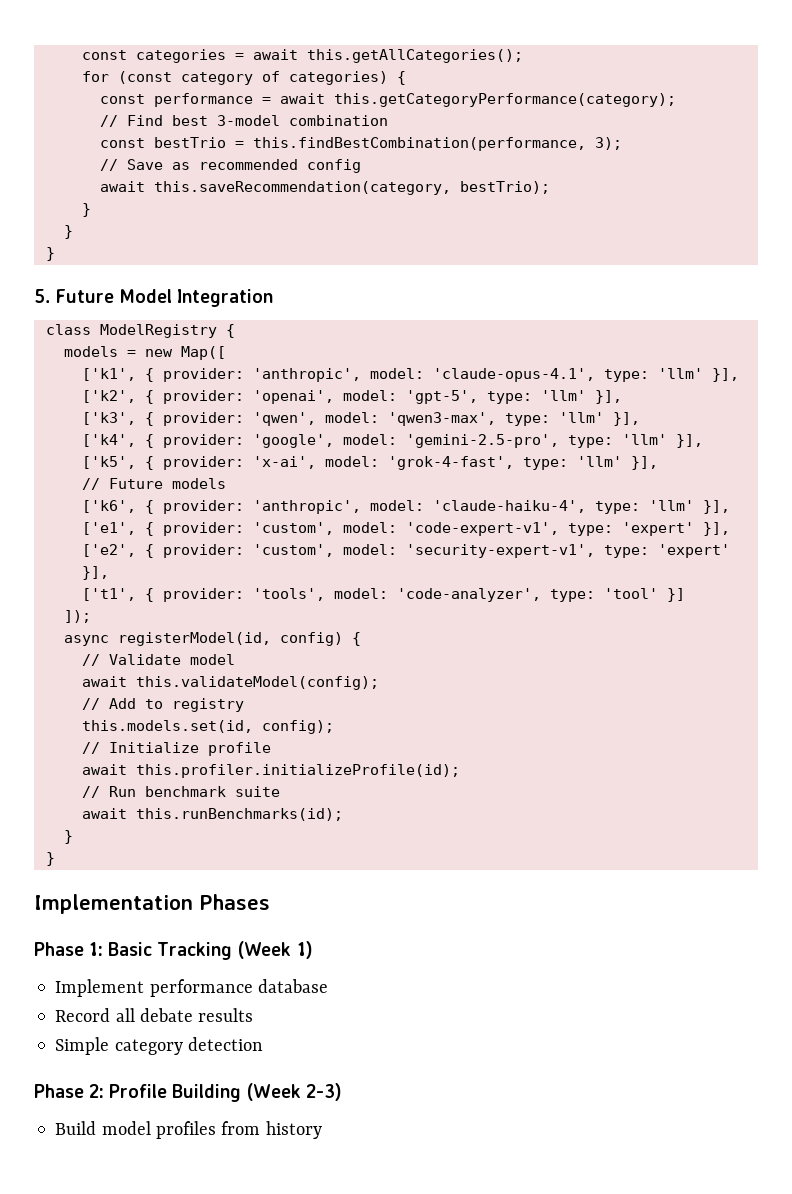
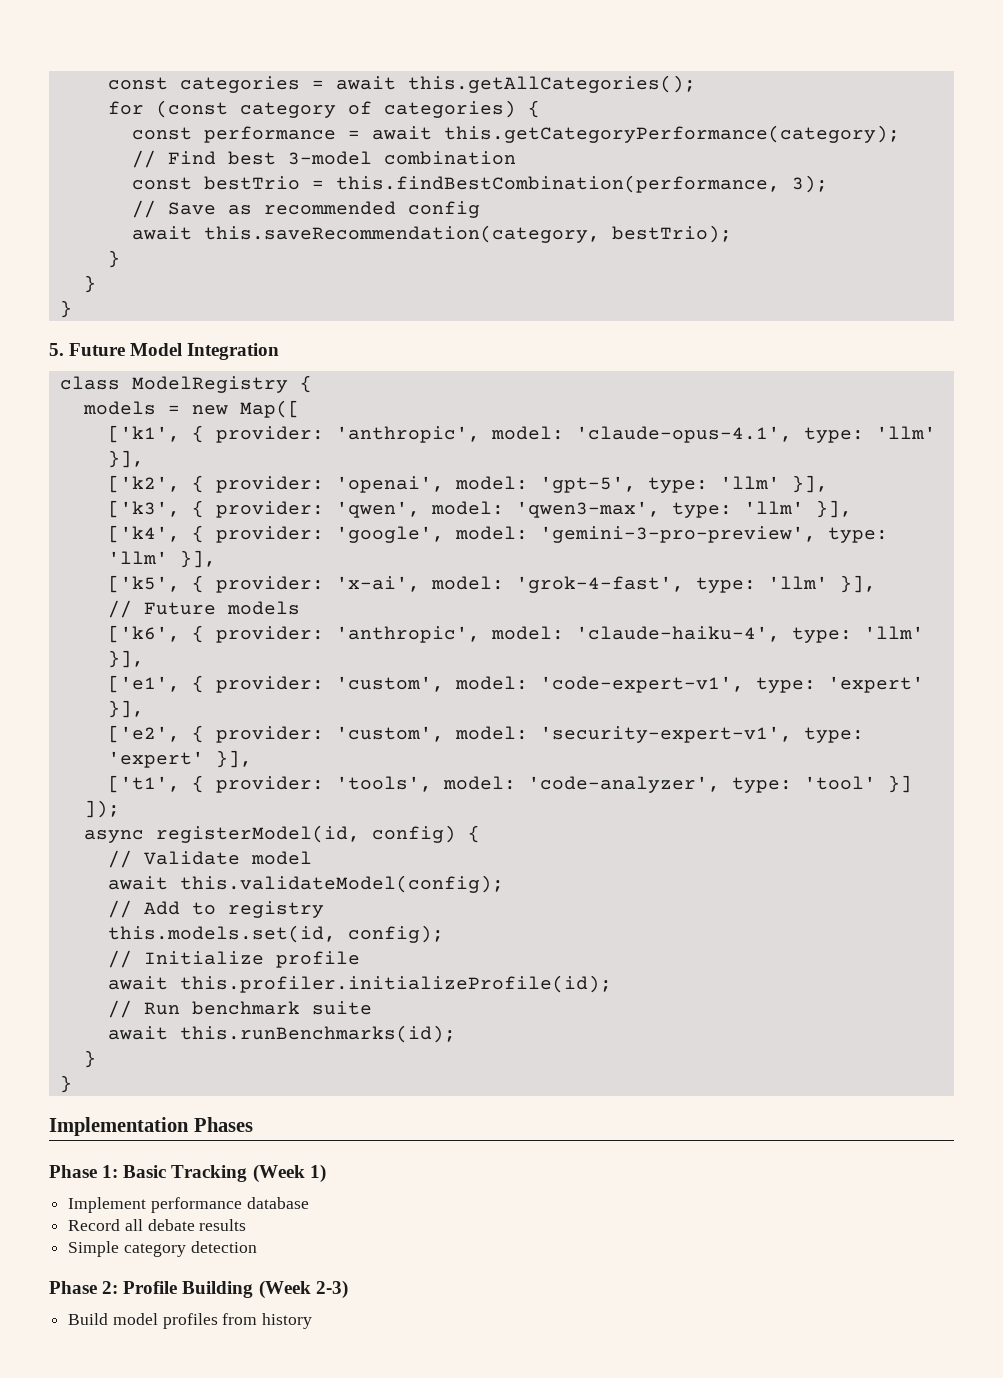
[405,434,559,448] 'gemini-2.5-pro', -> [539,526,816,543] 'gemini-3-pro-preview',

